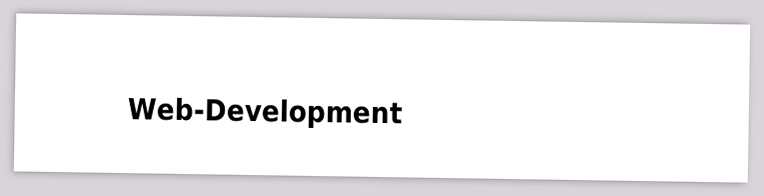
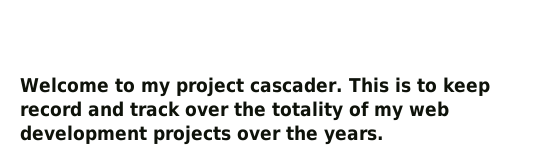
[127,96,402,131] Web-Development -> [20,77,490,97] [20,101,449,121] [20,125,384,145] Welcome to my project cascader. This is to keep record and track over the totality of my web development projects over the years.

